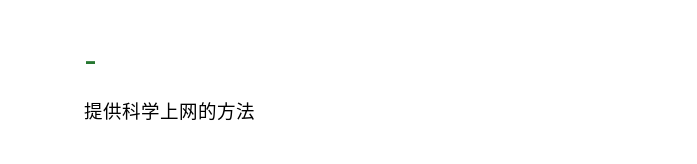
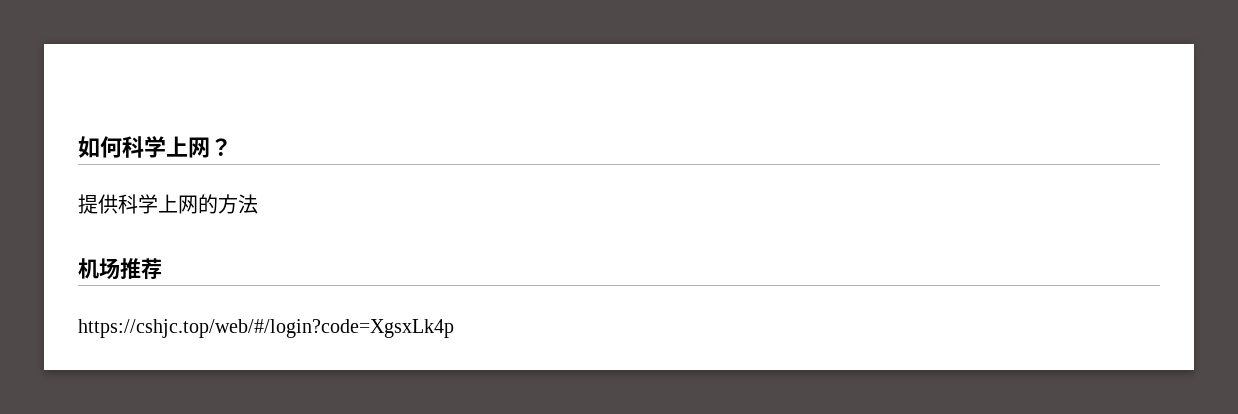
[84,61,97,69] - -> [78,136,232,158] 如何科学上网？
(255, 111) none -> [78,258,162,280] [78,319,454,338] // 机场推荐 // https://cshjc.top/web/#/login?code=XgsxLk4p

